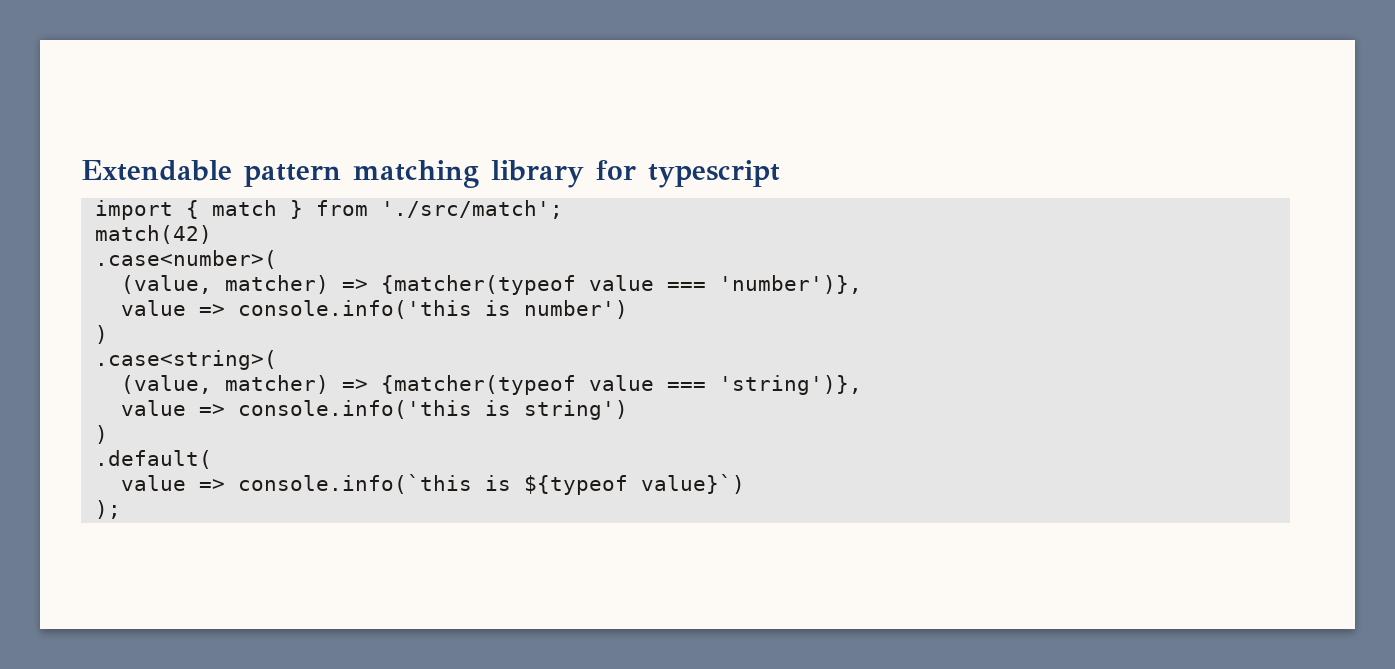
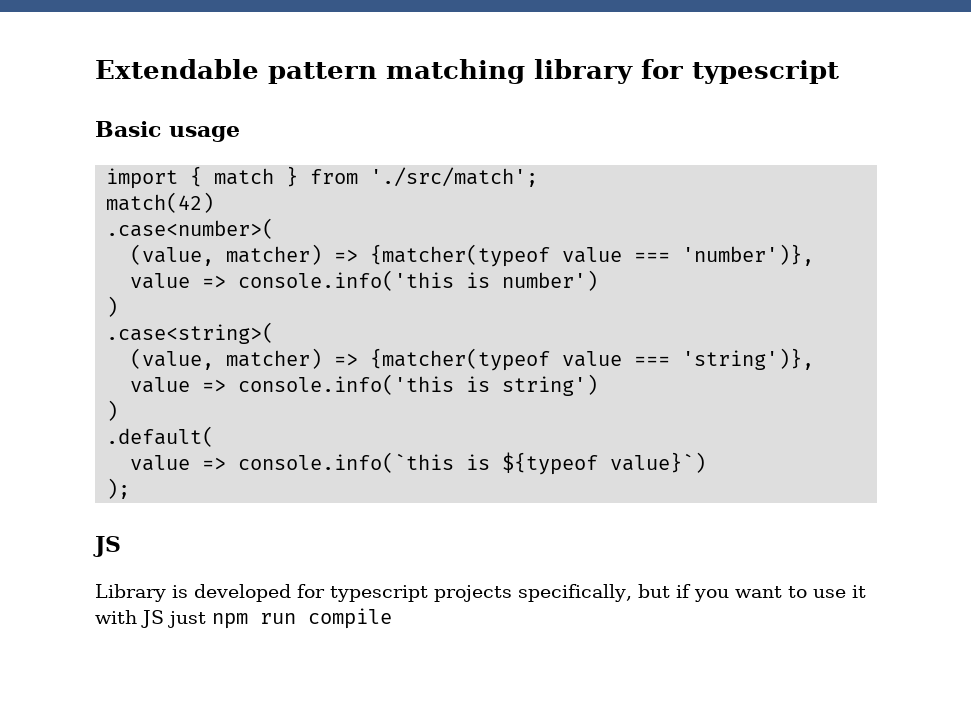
(780, 174) none -> [95,121,240,142] // Basic usage
(121, 509) none -> [93,536,121,557] [95,584,866,602] [95,608,392,629] // JS // Library is developed for typescript projects specifically, but if you want to use it with JS just npm run compile

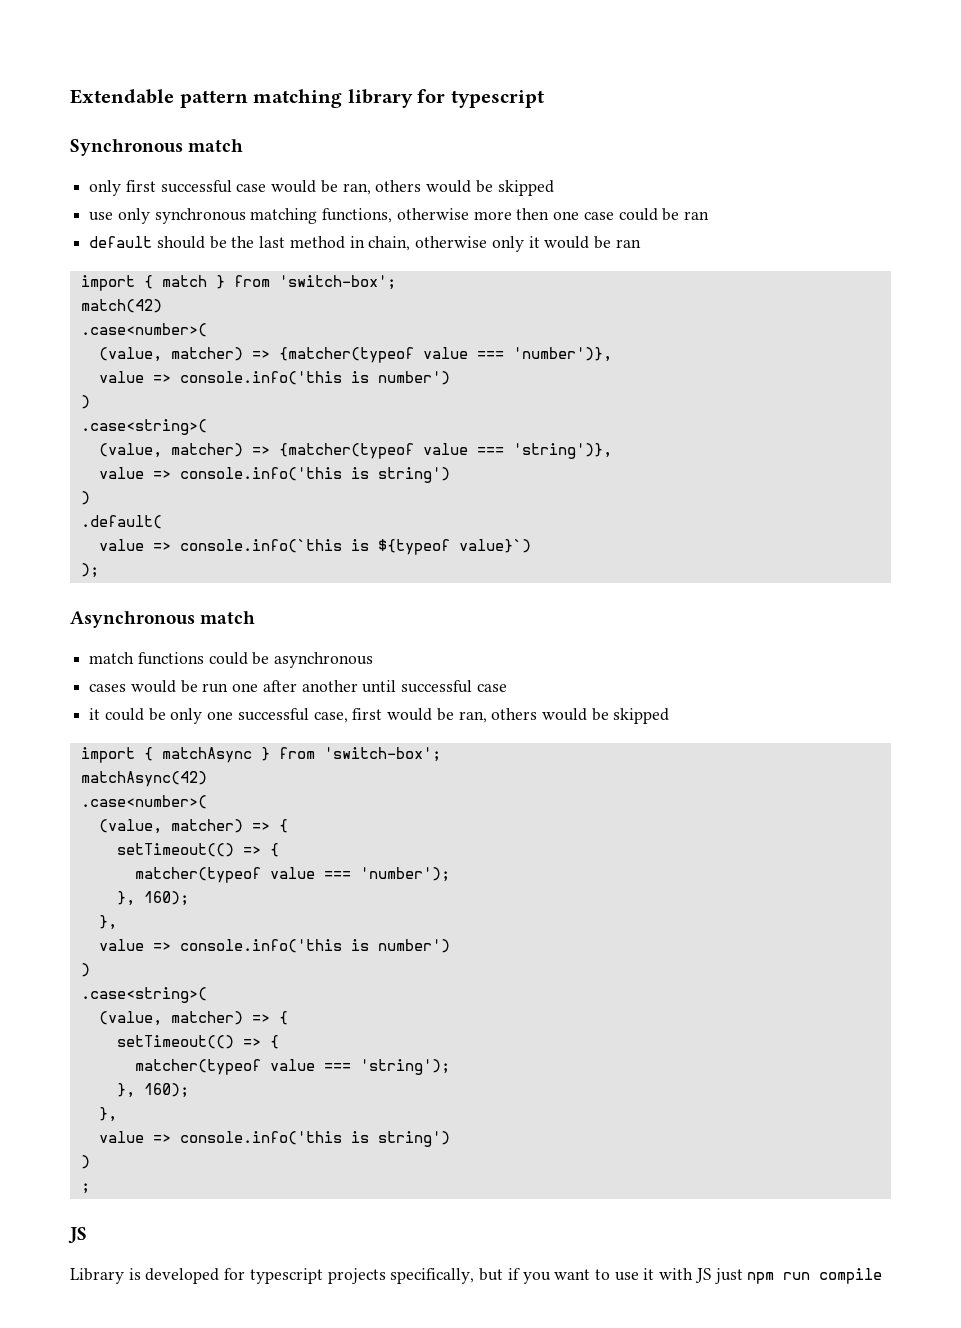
[95,121,240,142] Basic usage -> [70,139,244,156] [89,180,554,196] [89,208,709,224] [89,236,641,252] Synchronous match // only first successful case would be ran, others would be skipped // use only synchronous matching functions, otherwise more then one case could be ran // default should be the last method in chain, otherwise only it would be ran
[370,167,539,187] './src/match'; -> [278,275,396,290] 'switch-box';
(131, 488) none -> [70,611,256,628] [89,652,374,668] [89,680,507,693] [89,708,670,724] [80,747,441,763] [80,771,207,787] [80,795,207,809] [98,819,288,834] [116,843,279,857] [134,867,450,883] [116,891,189,906] [98,915,117,930] [98,939,450,953] [80,963,90,977] [80,987,207,1003] [98,1011,288,1026] [116,1035,279,1049] [134,1059,450,1075] [116,1083,189,1098] [98,1107,117,1122] [98,1131,450,1147] [80,1155,90,1169] [80,1183,90,1194] // Asynchronous match // match functions could be asynchronous // cases would be run one after another until successful case // it could be only one successful case, first would be ran, others would be skipped // import { matchAsync } from 'switch-box'; // matchAsync(42) // .case<number>( // (value, matcher) => { // setTimeout(() => { // matcher(typeof value === 'number'); // }, 160); // }, // value => console.info('this is number') // ) // .case<string>( // (value, matcher) => { // setTimeout(() => { // matcher(typeof value === 'string'); // }, 160); // }, // value => console.info('this is string') // ) // ;

